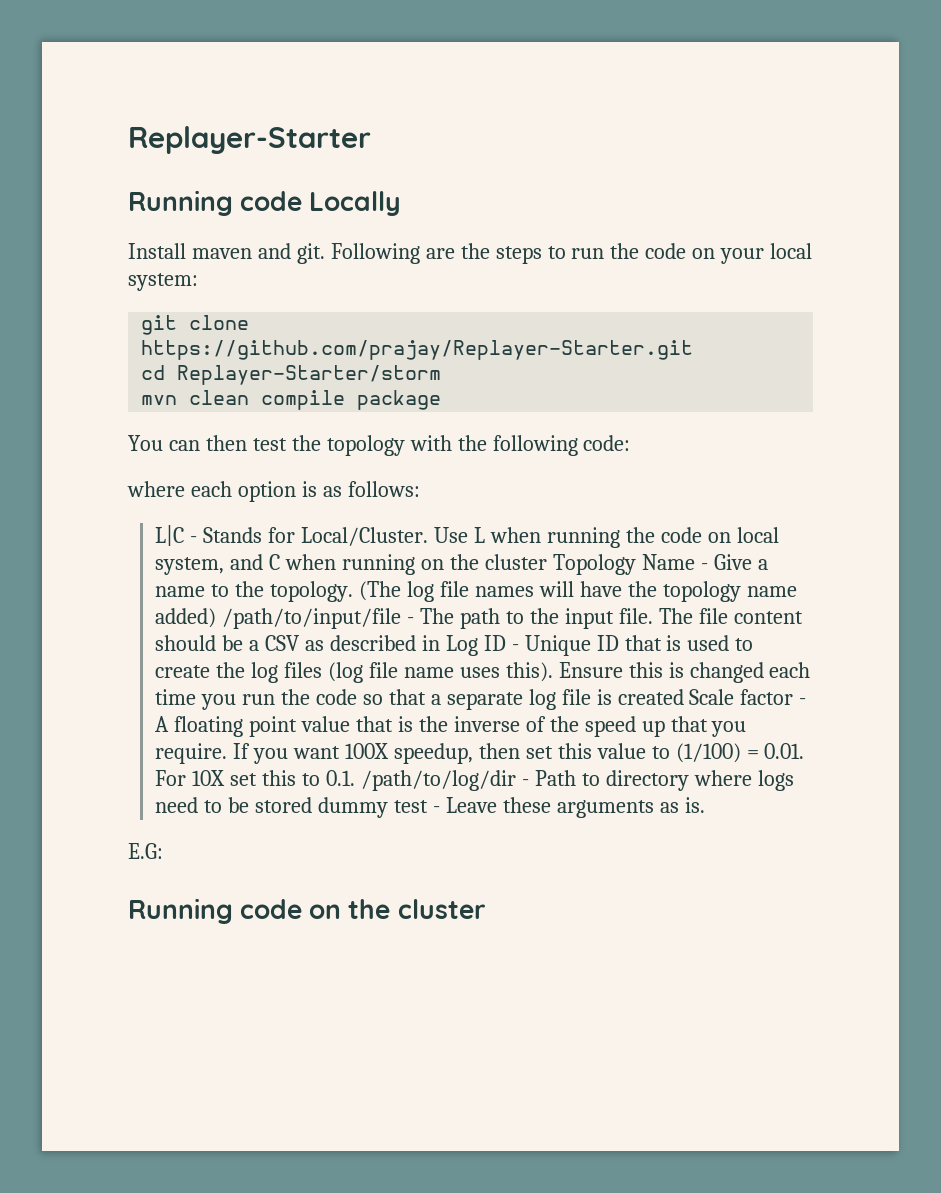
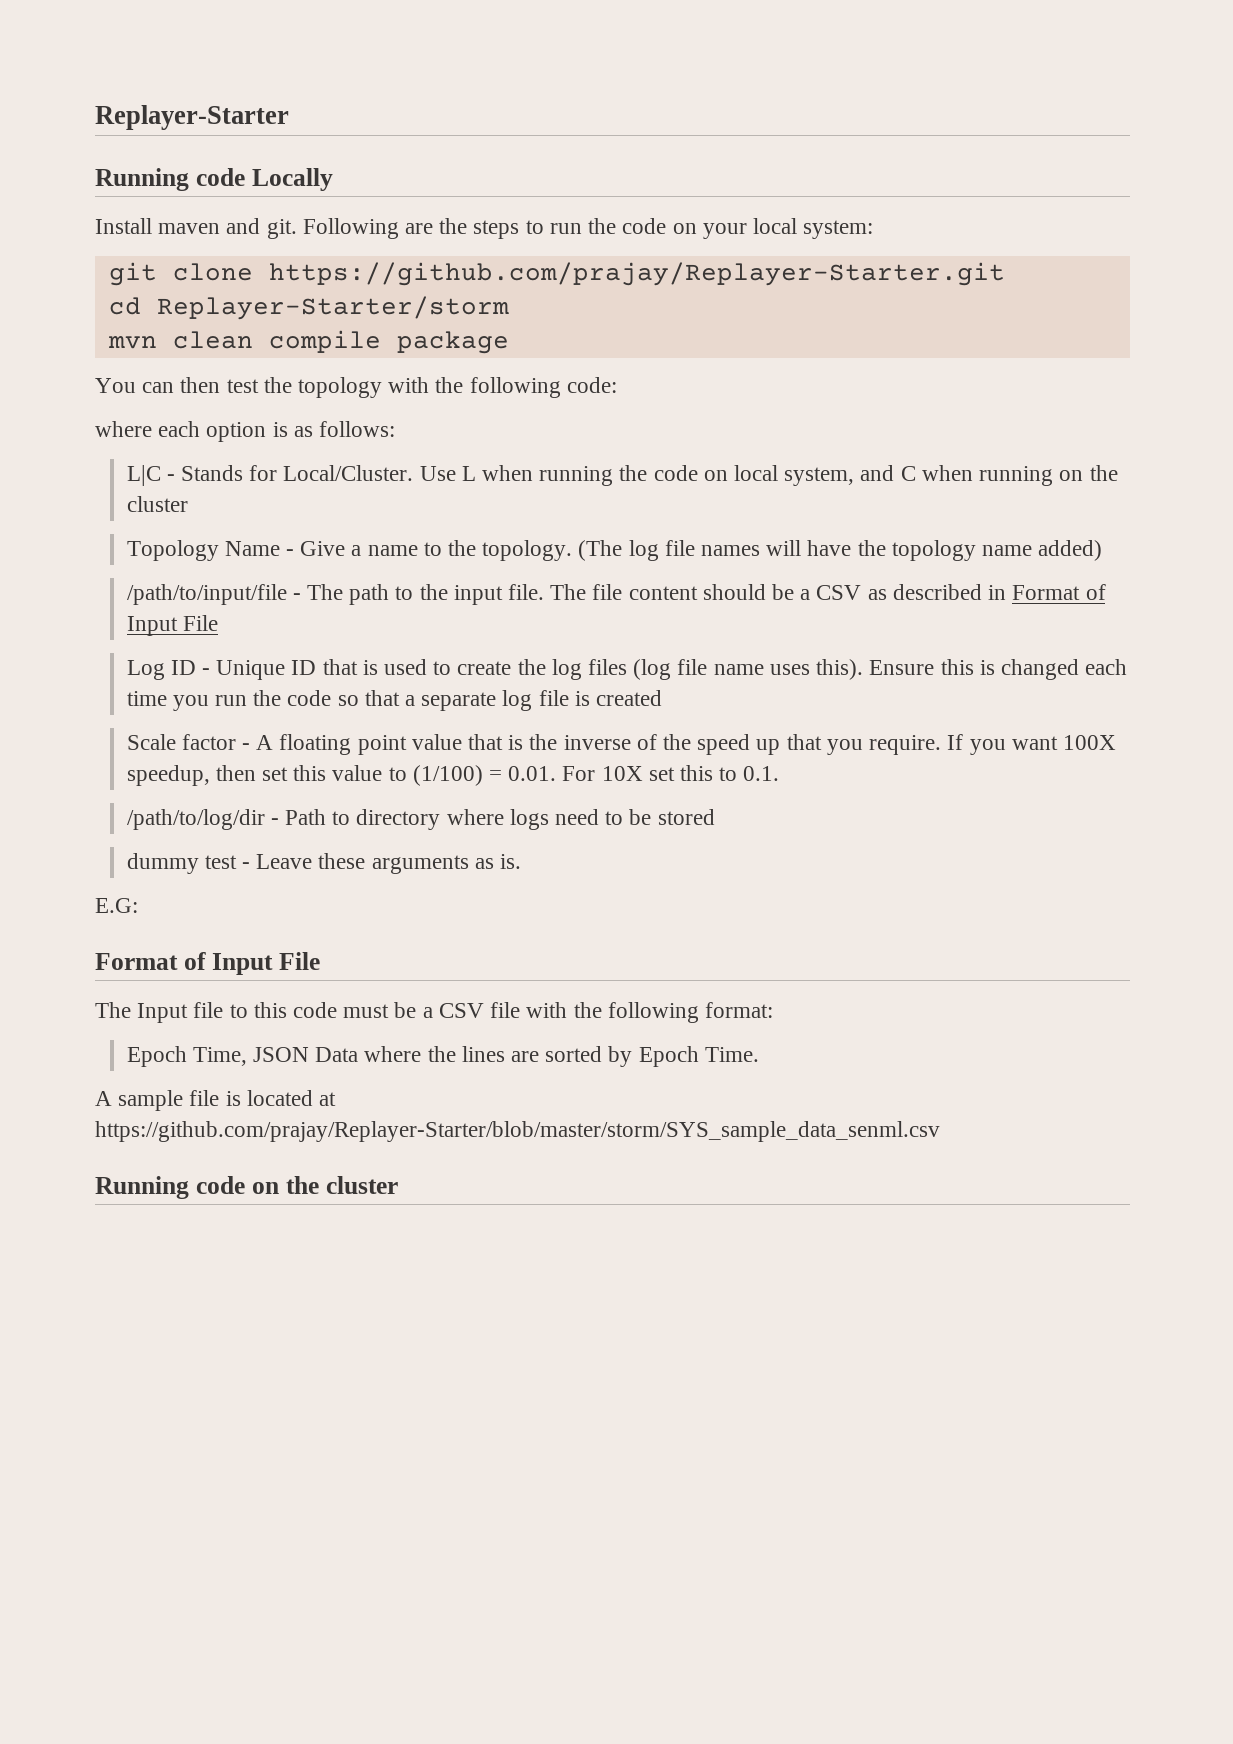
(547, 562) none -> (188, 504) //
(217, 618) none -> (1103, 550) //
(440, 643) none -> [1012,584,1106,600] [126,615,218,636] Format of Input File //
(684, 697) none -> (663, 698) //
(355, 778) none -> (780, 773) //
(313, 805) none -> (715, 817) //
(163, 851) none -> [95,952,320,975] [95,1002,773,1023] [126,1046,759,1067] [95,1090,337,1111] [95,1121,940,1142] // Format of Input File // The Input file to this code must be a CSV file with the following format: // Epoch Time, JSON Data where the lines are sorted by Epoch Time. // A sample file is located at https://github.com/prajay/Replayer-Starter/blob/master/storm/SYS_sample_data_senml.csv

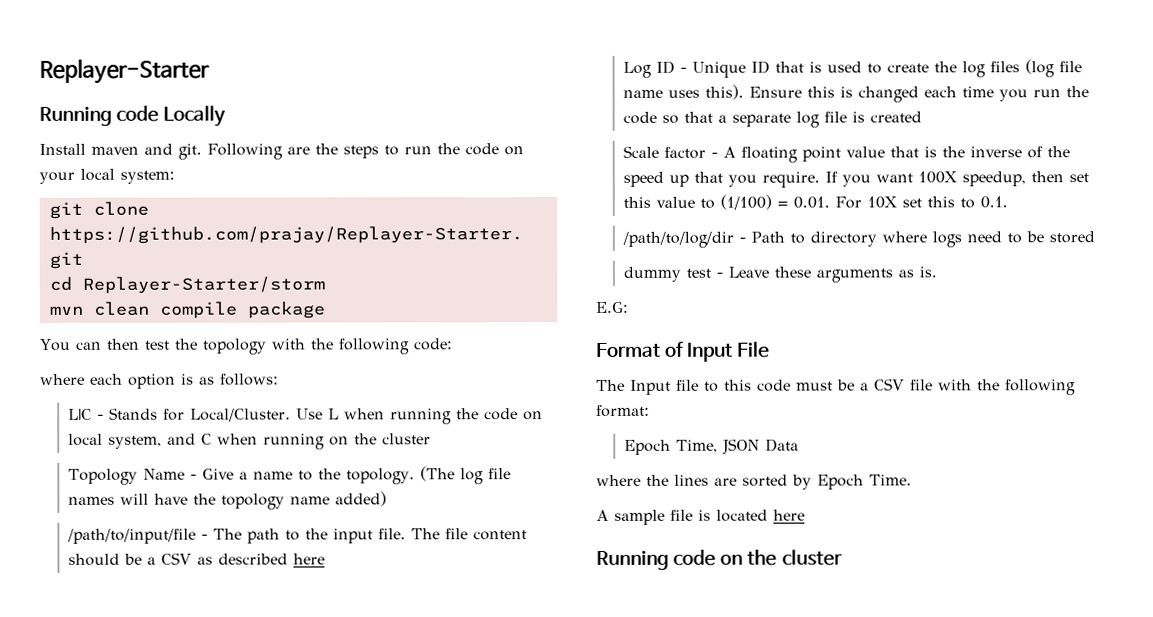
[988,584,1106,600] [126,615,218,636] in Format of Input File -> [292,553,325,565] here
(359, 1054) none -> (799, 445) //
[319,1092,337,1106] [95,1121,940,1142] at https://github.com/prajay/Replayer-Starter/blob/master/storm/SYS_sample_data_senml.csv -> [773,509,805,521] here

